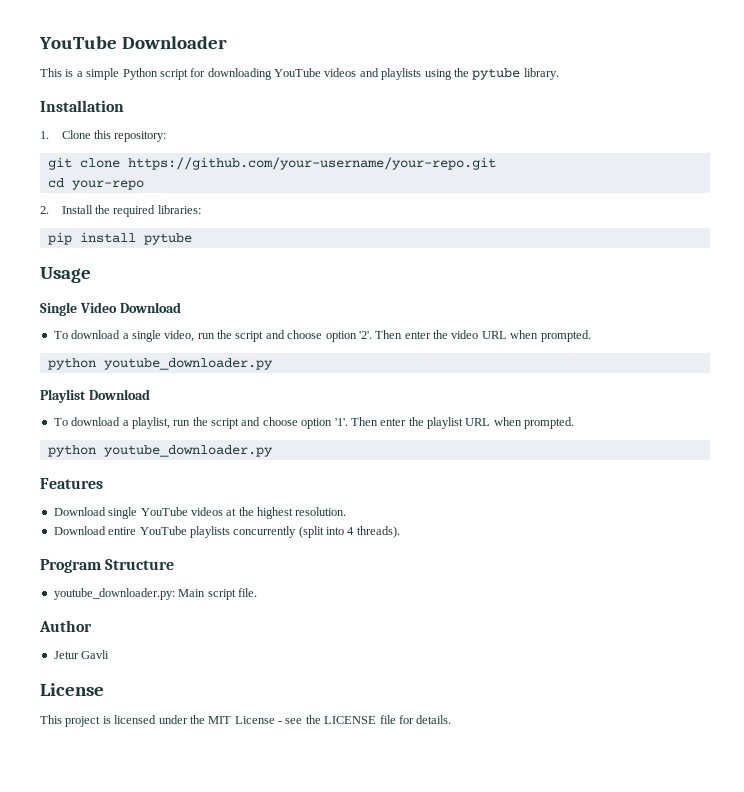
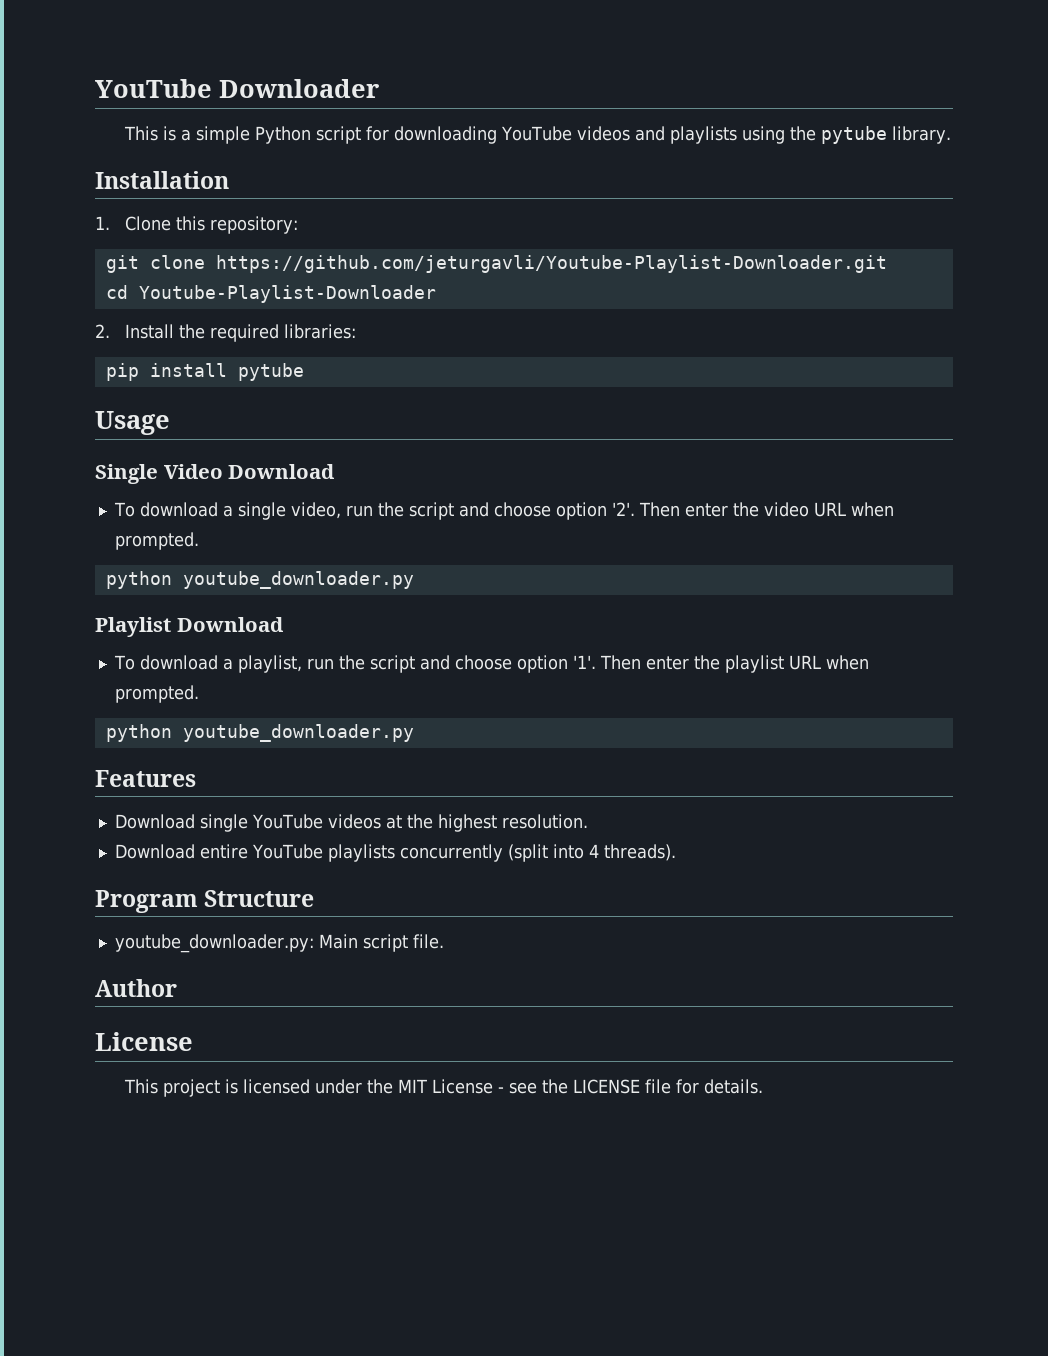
[127,157,496,170] https://github.com/your-username/your-repo.git -> [215,255,887,273] https://github.com/jeturgavli/Youtube-Playlist-Downloader.git
[71,180,144,190] your-repo -> [138,285,436,303] Youtube-Playlist-Downloader
[53,650,110,659] // Jetur Gavli -> (177, 988) none

